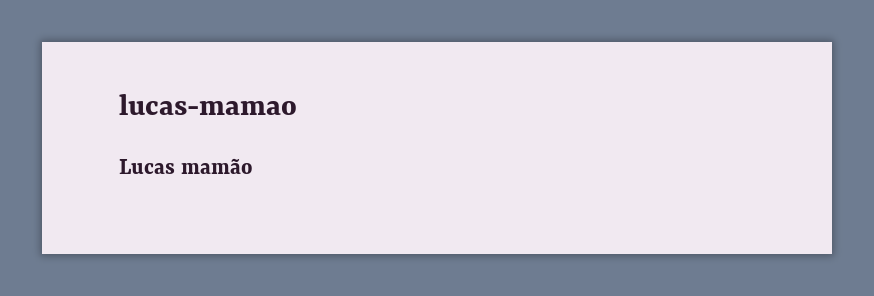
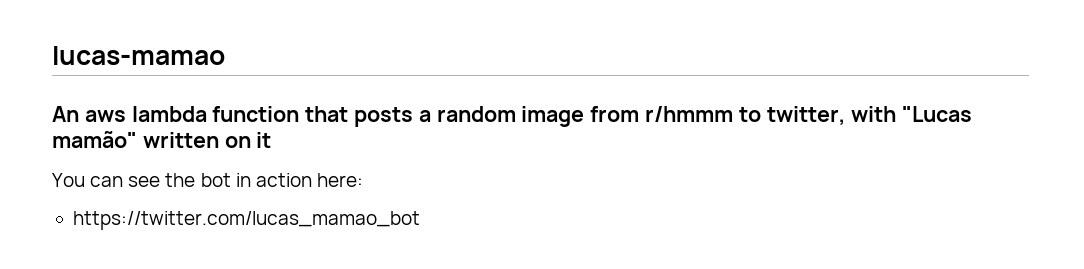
[119,158,253,174] Lucas mamão -> [52,106,973,127] [52,131,272,148] [52,173,363,187] [72,211,420,230] An aws lambda function that posts a random image from r/hmmm to twitter, with "Lucas mamão" written on it // You can see the bot in action here: // https://twitter.com/lucas_mamao_bot

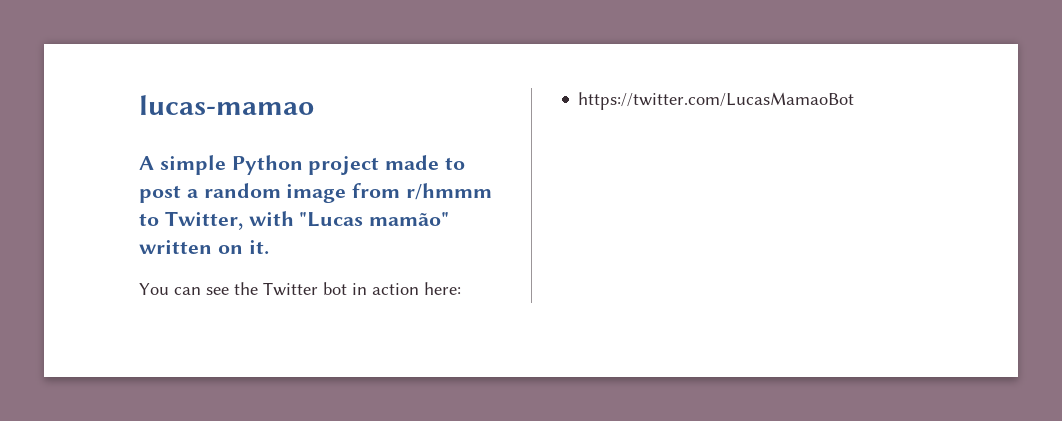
[52,106,414,127] An aws lambda function that posts -> [139,155,466,175] [139,185,181,203] A simple Python project made to post
[766,106,846,125] twitter, -> [164,211,243,230] Twitter,
[256,132,272,148] it -> [248,240,269,255] it.
(196, 180) none -> [263,282,318,296] Twitter
[72,211,420,230] https://twitter.com/lucas_mamao_bot -> [578,92,855,110] https://twitter.com/LucasMamaoBot

